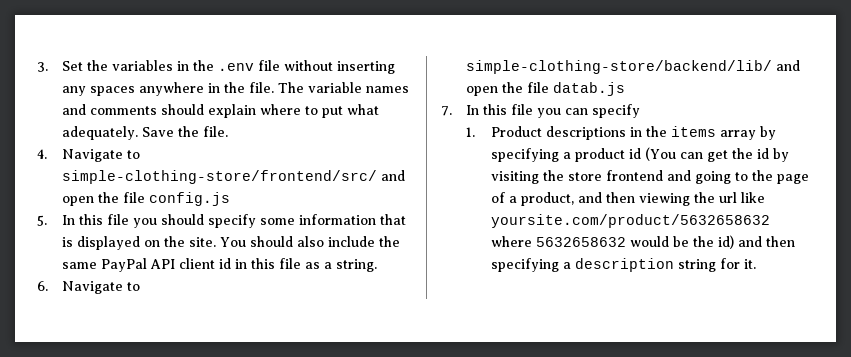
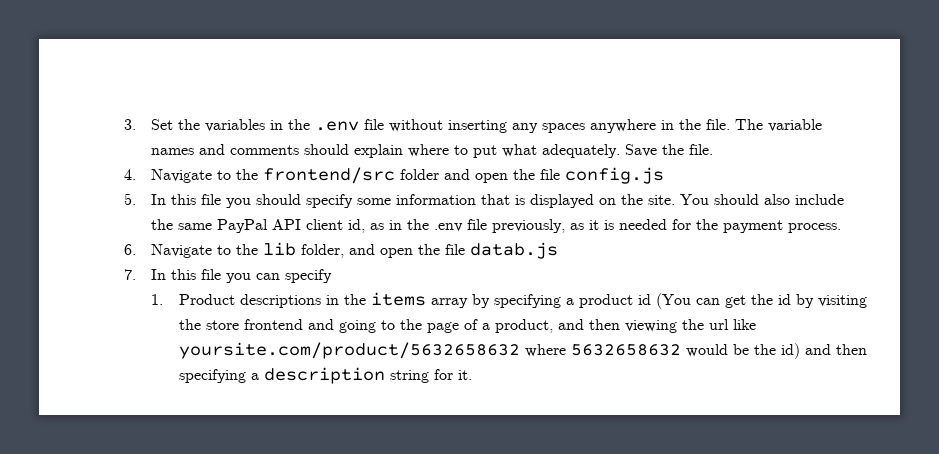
[61,170,377,184] simple-clothing-store/frontend/src/ -> [236,167,440,184] the frontend/src folder
[218,258,377,272] id in this file as a string. -> [348,219,842,233] id, as in the .env file previously, as it is needed for the payment process.
[465,60,772,74] simple-clothing-store/backend/lib/ -> [236,242,345,258] the lib folder,

